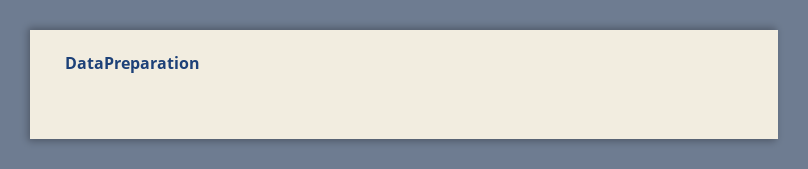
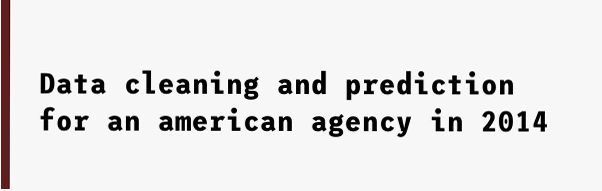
[65,56,200,73] DataPreparation -> [39,69,516,101] [38,106,549,138] Data cleaning and prediction for an american agency in 2014

